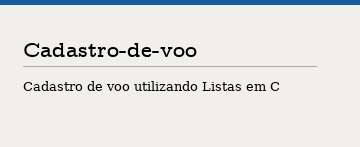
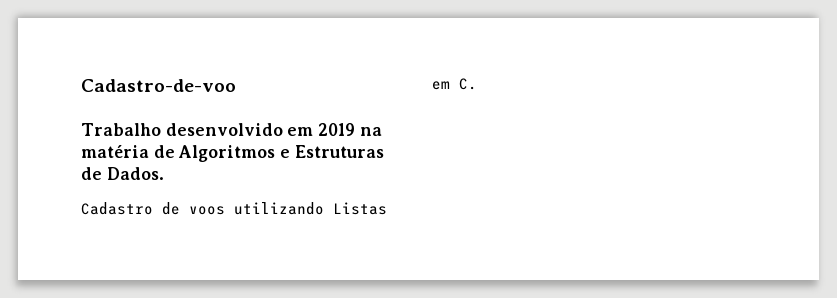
(197, 50) none -> [81,123,382,136] [81,144,384,162] [81,167,164,180] // Trabalho desenvolvido em 2019 na matéria de Algoritmos e Estruturas de Dados.
[106,84,130,91] voo -> [189,206,225,215] voos
[270,82,280,91] C -> [459,78,477,90] C.

